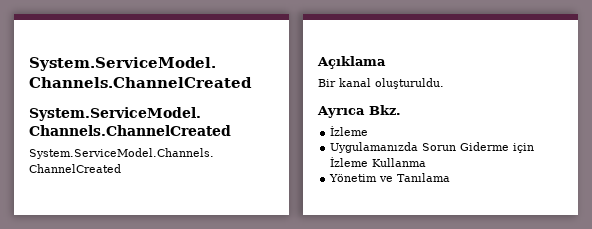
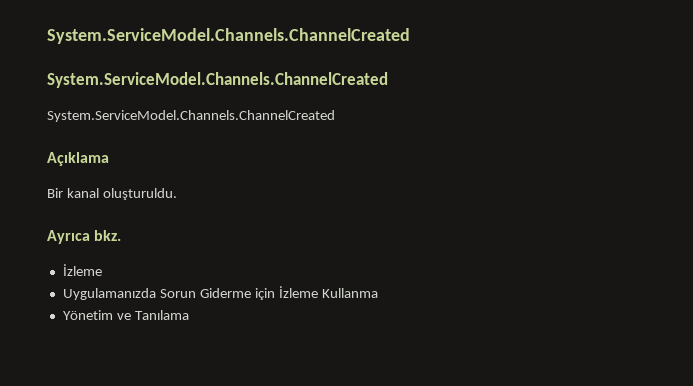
[369,105,401,115] Bkz. -> [94,230,122,241] bkz.

